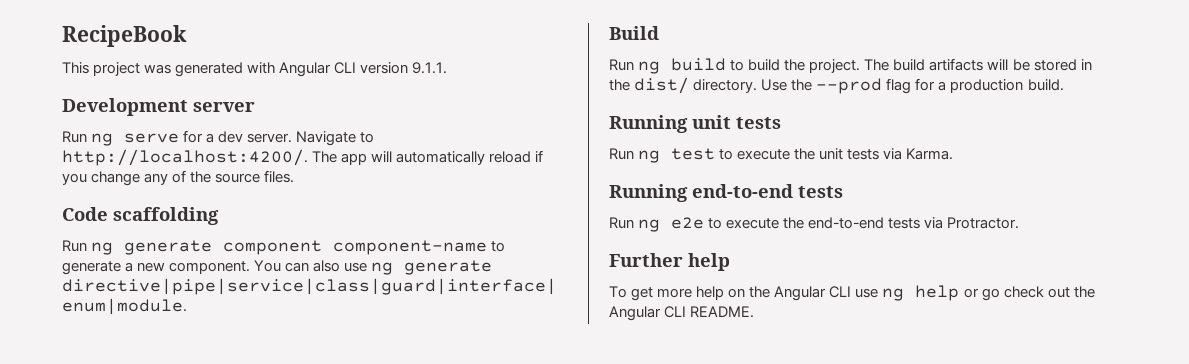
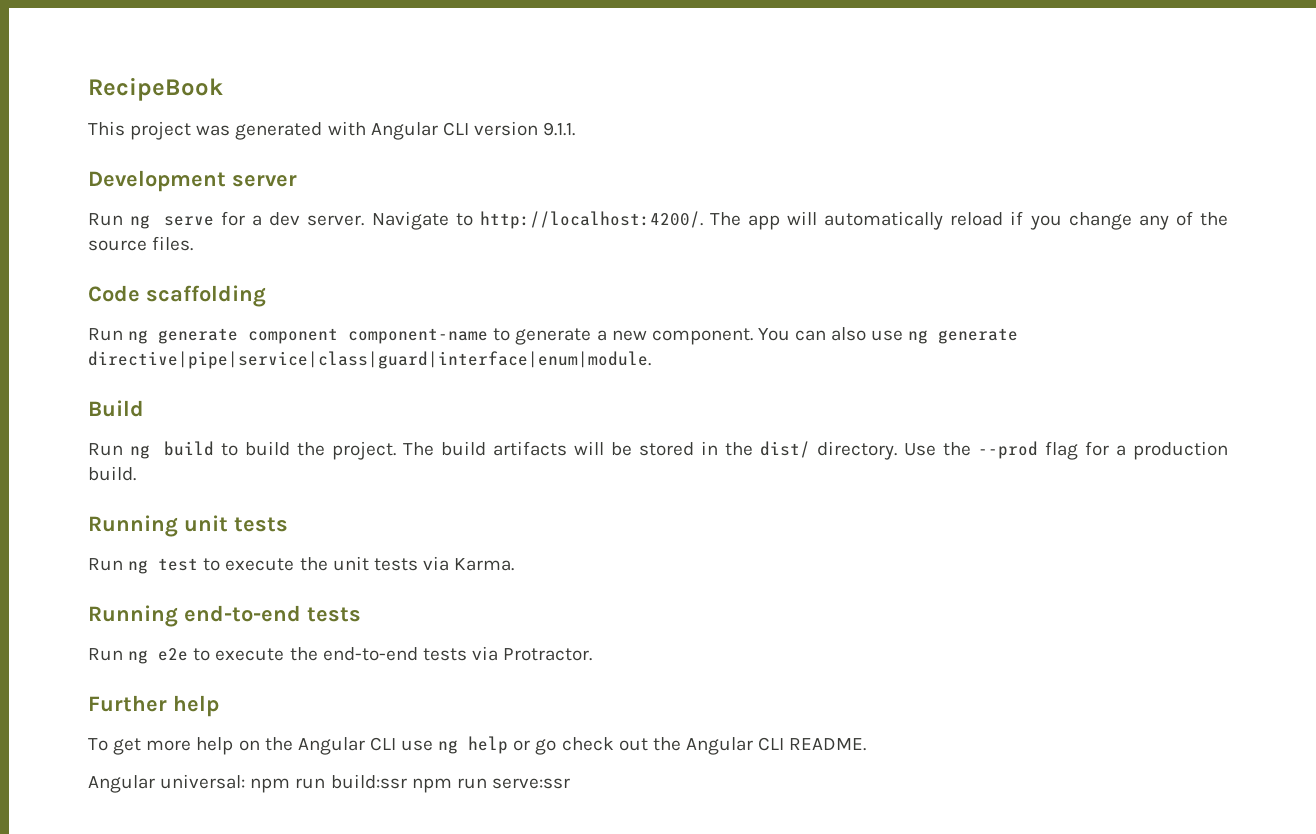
(755, 312) none -> [88,774,570,793] // Angular universal: npm run build:ssr npm run serve:ssr

